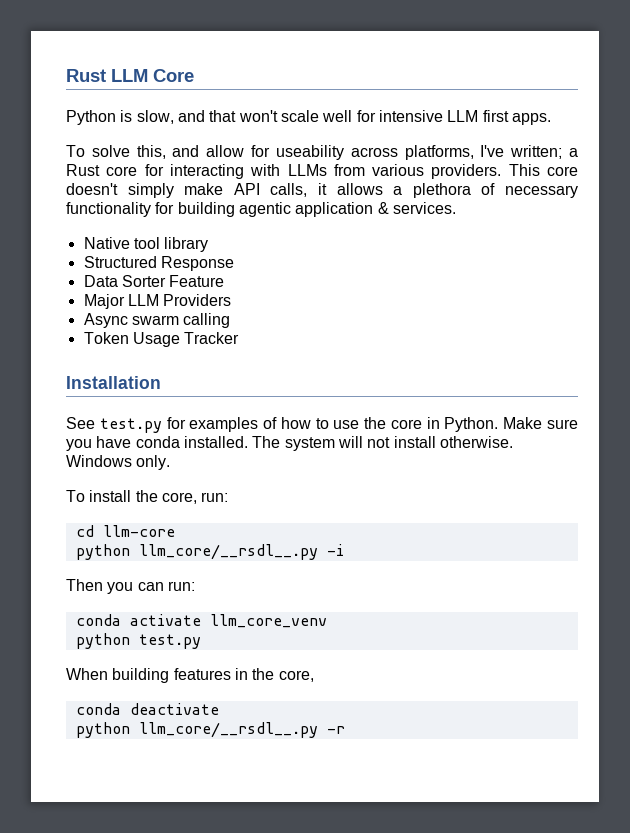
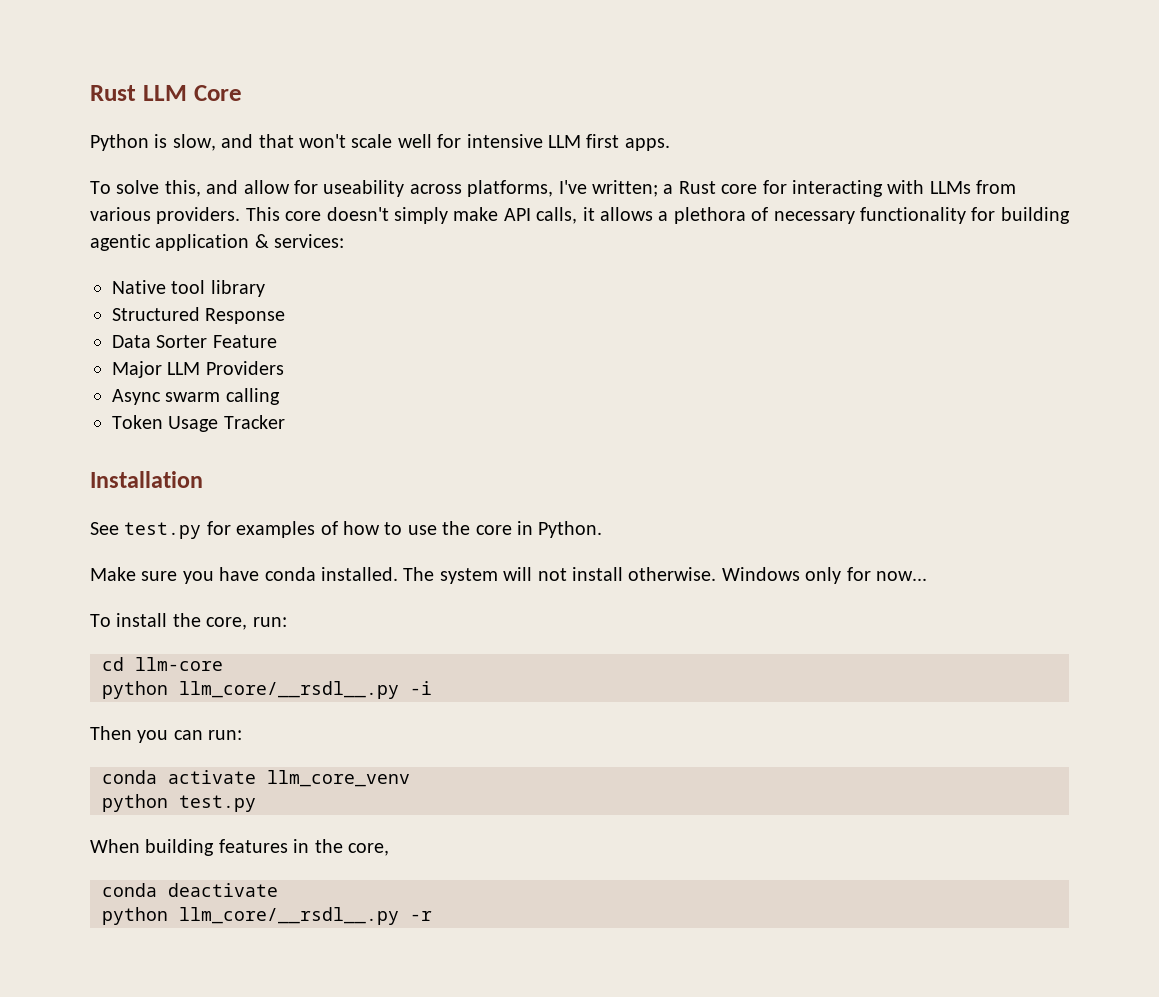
[392,202,456,214] services. -> [274,234,345,248] services:
(499, 424) none -> (603, 529) //
[136,455,171,470] only. -> [805,567,927,584] only for now...

